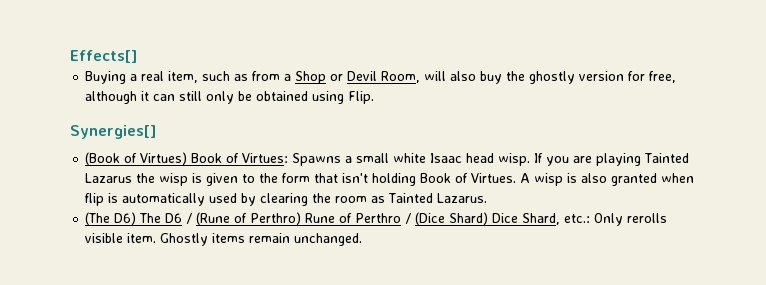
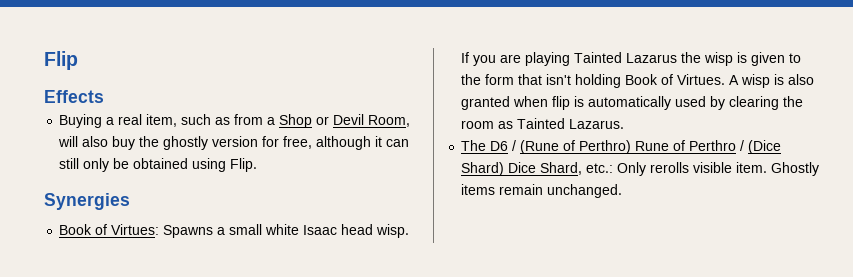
[70,50,137,63] Effects[] -> [44,51,78,70] [44,90,104,103] Flip // Effects
[70,125,156,139] [85,152,188,165] Synergies[] // (Book of Virtues) -> [44,193,130,210] Synergies //
[85,212,137,225] (The D6) -> (625, 124) none

